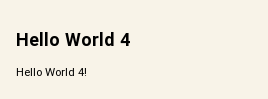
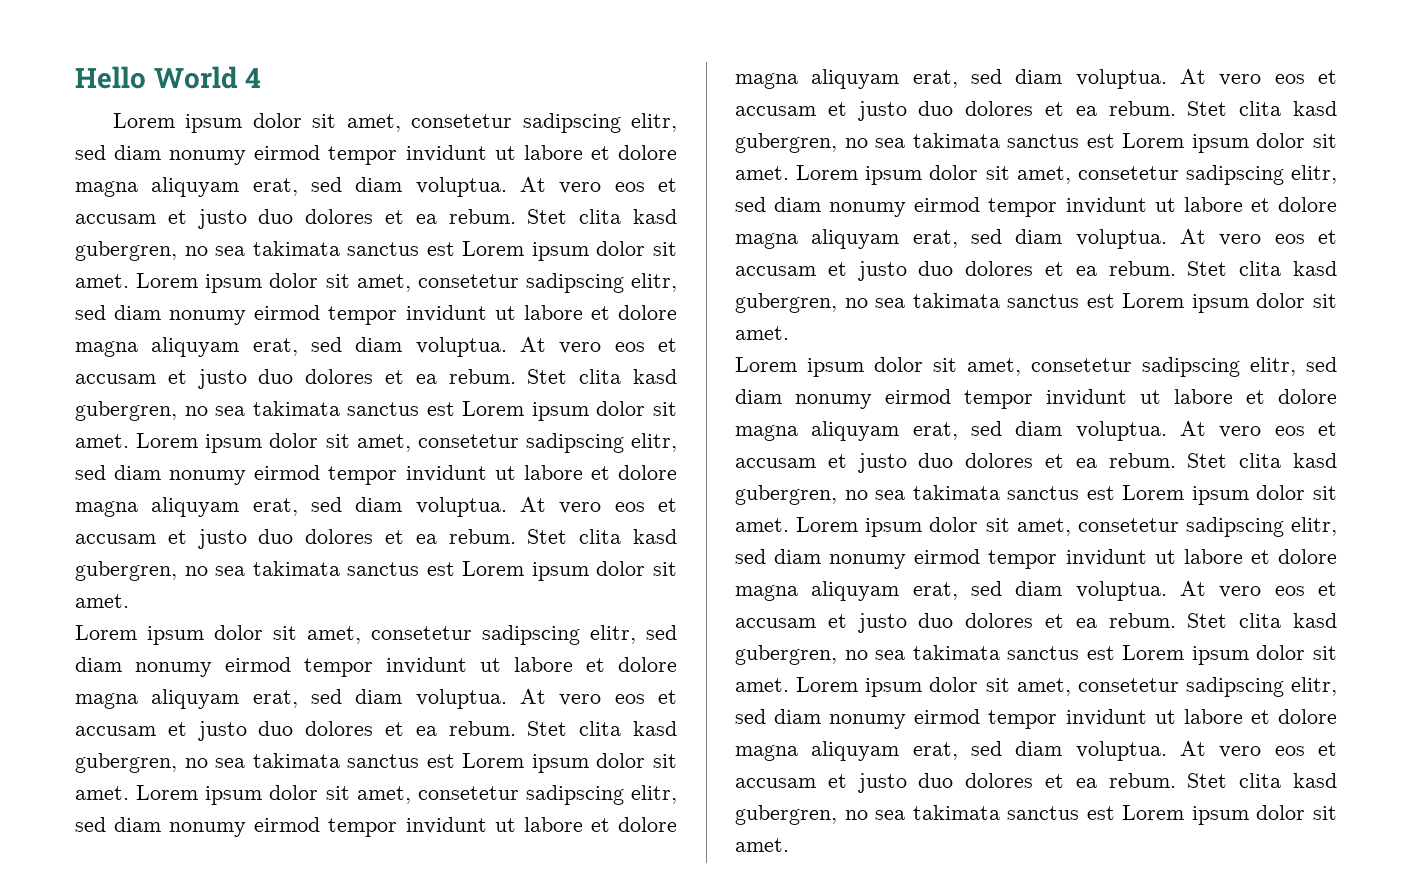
[16,68,88,76] Hello World 4! -> [112,113,678,133] [75,145,677,165] [75,177,677,197] [75,209,677,229] [75,241,677,261] [75,273,677,293] [75,305,677,325] [75,337,677,357] [75,369,677,389] [75,401,677,421] [75,433,677,453] [75,465,677,485] [75,497,677,517] [75,529,677,549] [75,561,677,581] [75,594,129,608] [75,625,677,645] [75,657,677,677] [75,689,677,709] [75,721,677,741] [75,753,677,773] [75,785,677,805] [75,817,677,837] [735,69,1337,89] [735,101,1337,121] [735,133,1337,153] [735,165,1337,185] [735,197,1337,217] [735,229,1337,249] [735,261,1337,281] [735,293,1337,313] [735,326,789,340] [735,357,1337,377] [735,389,1337,409] [735,421,1337,441] [735,453,1337,473] [735,485,1337,505] [735,517,1337,537] [735,549,1337,569] [735,581,1337,601] [735,613,1337,633] [735,645,1337,665] [735,677,1337,697] [735,709,1337,729] [735,741,1337,761] [735,773,1337,793] [735,805,1337,825] [735,838,789,852] Lorem ipsum dolor sit amet, consetetur sadipscing elitr, sed diam nonumy eirmod tempor invidunt ut labore et dolore magna aliquyam erat, sed diam voluptua. At vero eos et accusam et justo duo dolores et ea rebum. Stet clita kasd gubergren, no sea takimata sanctus est Lorem ipsum dolor sit amet. Lorem ipsum dolor sit amet, consetetur sadipscing elitr, sed diam nonumy eirmod tempor invidunt ut labore et dolore magna aliquyam erat, sed diam voluptua. At vero eos et accusam et justo duo dolores et ea rebum. Stet clita kasd gubergren, no sea takimata sanctus est Lorem ipsum dolor sit amet. Lorem ipsum dolor sit amet, consetetur sadipscing elitr, sed diam nonumy eirmod tempor invidunt ut labore et dolore magna aliquyam erat, sed diam voluptua. At vero eos et accusam et justo duo dolores et ea rebum. Stet clita kasd gubergren, no sea takimata sanctus est Lorem ipsum dolor sit amet. // Lorem ipsum dolor sit amet, consetetur sadipscing elitr, sed diam nonumy eirmod tempor invidunt ut labore et dolore magna aliquyam erat, sed diam voluptua. At vero eos et accusam et justo duo dolores et ea rebum. Stet clita kasd gubergren, no sea takimata sanctus est Lorem ipsum dolor sit amet. Lorem ipsum dolor sit amet, consetetur sadipscing elitr, sed diam nonumy eirmod tempor invidunt ut labore et dolore magna aliquyam erat, sed diam voluptua. At vero eos et accusam et justo duo dolores et ea rebum. Stet clita kasd gubergren, no sea takimata sanctus est Lorem ipsum dolor sit amet. Lorem ipsum dolor sit amet, consetetur sadipscing elitr, sed diam nonumy eirmod tempor invidunt ut labore et dolore magna aliquyam erat, sed diam voluptua. At vero eos et accusam et justo duo dolores et ea rebum. Stet clita kasd gubergren, no sea takimata sanctus est Lorem ipsum dolor sit amet. // Lorem ipsum dolor sit amet, consetetur sadipscing elitr, sed diam nonumy eirmod tempor invidunt ut labore et dolore magna aliquyam erat, sed diam voluptua. At vero eos et accusam et justo duo dolores et ea rebum. Stet clita kasd gubergren, no sea takimata sanctus est Lorem ipsum dolor sit amet. Lorem ipsum dolor sit amet, consetetur sadipscing elitr, sed diam nonumy eirmod tempor invidunt ut labore et dolore magna aliquyam erat, sed diam voluptua. At vero eos et accusam et justo duo dolores et ea rebum. Stet clita kasd gubergren, no sea takimata sanctus est Lorem ipsum dolor sit amet. Lorem ipsum dolor sit amet, consetetur sadipscing elitr, sed diam nonumy eirmod tempor invidunt ut labore et dolore magna aliquyam erat, sed diam voluptua. At vero eos et accusam et justo duo dolores et ea rebum. Stet clita kasd gubergren, no sea takimata sanctus est Lorem ipsum dolor sit amet.

